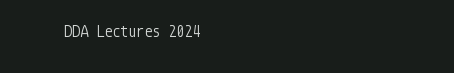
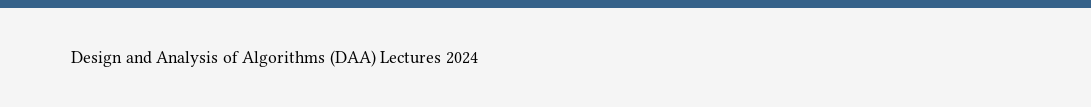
[64,25,89,37] DDA -> [71,50,376,67] Design and Analysis of Algorithms (DAA)

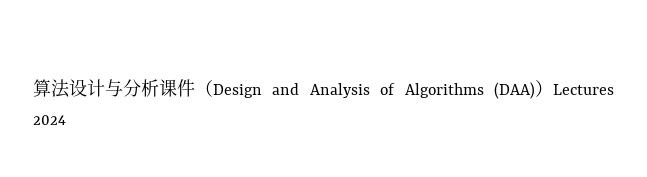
(71, 59) none -> [33,79,213,98] 算法设计与分析课件（
(376, 58) none -> [535,80,554,97] ）

